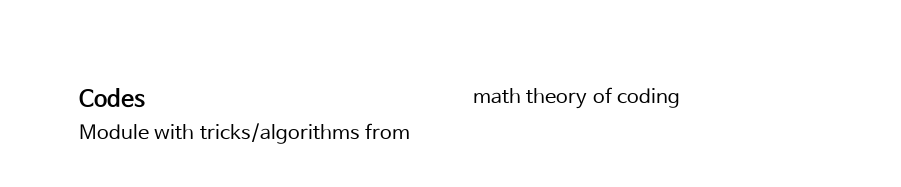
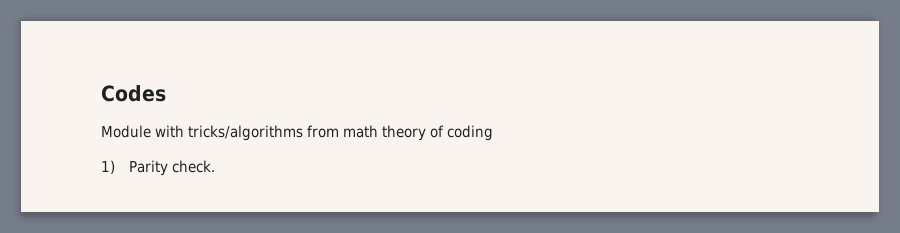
(680, 98) none -> [101,160,215,176] // 1) Parity check.

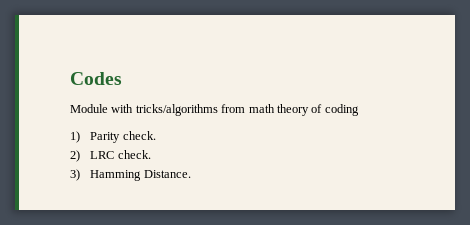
(215, 166) none -> [70,150,151,162] [70,169,191,181] // 2) LRC check. // 3) Hamming Distance.

